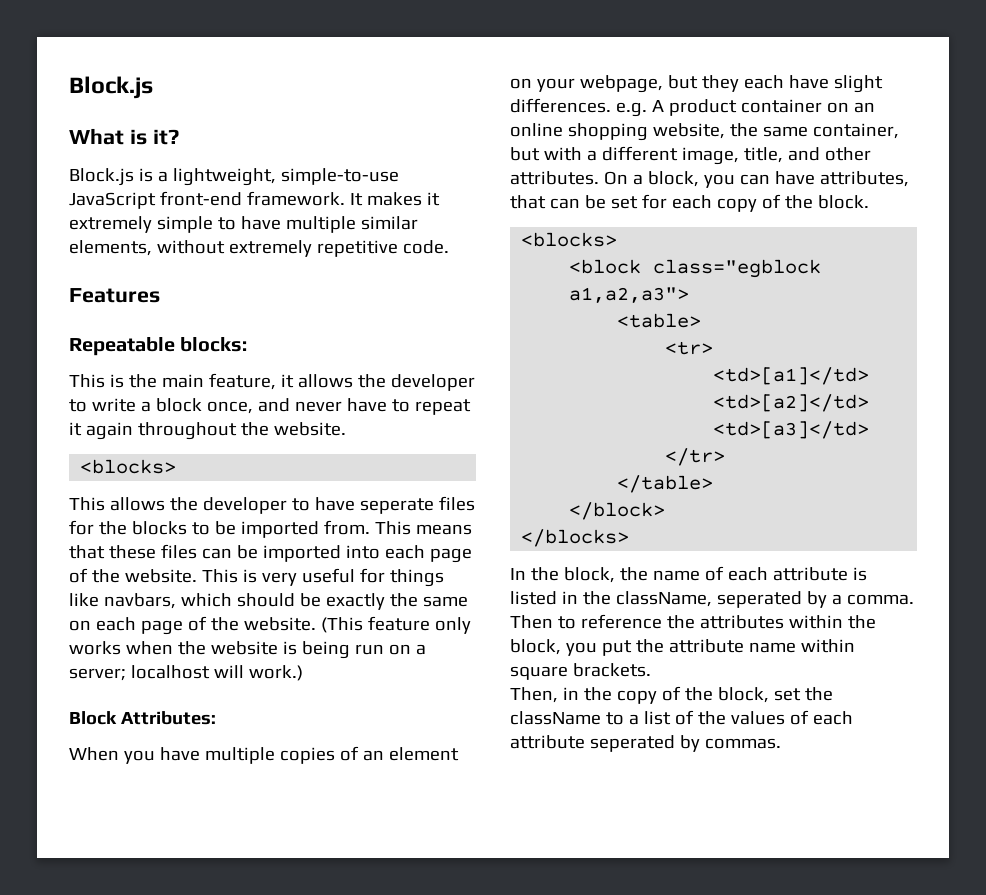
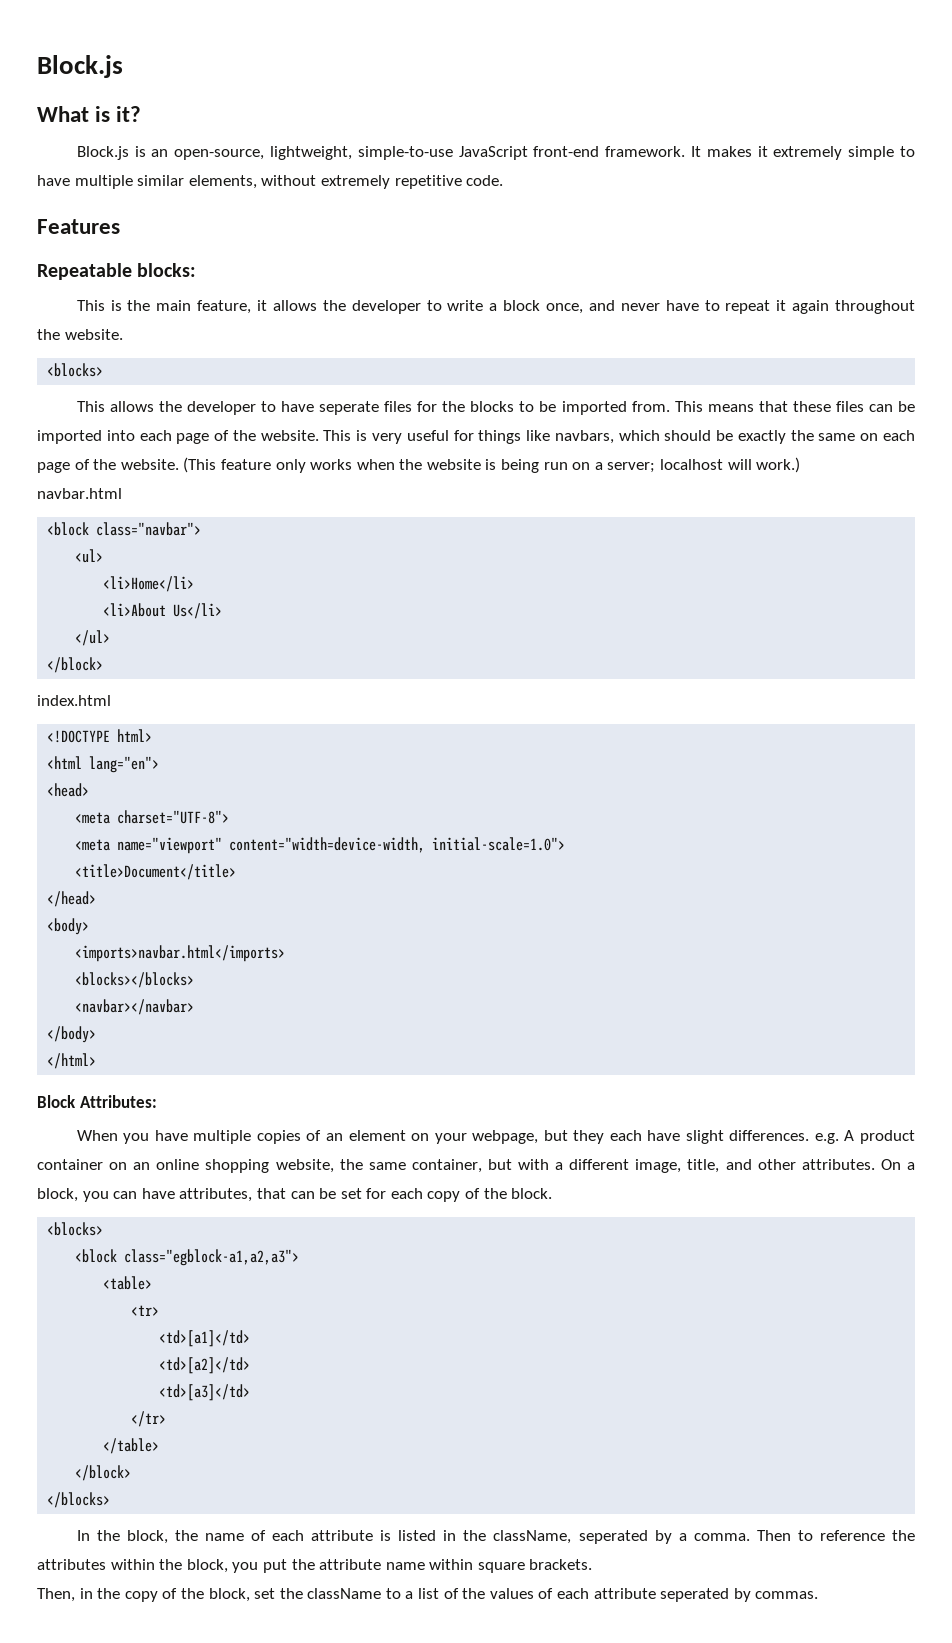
[157,171,168,182] a -> [151,149,265,160] an open-source,
(303, 673) none -> [37,488,122,499] [47,522,202,536] [75,549,104,563] [103,576,195,592] [103,603,223,619] [75,630,111,646] [47,657,104,673] [37,695,111,706] [47,729,153,743] [47,756,160,773] [47,783,90,797] [75,810,230,824] [75,837,566,854] [75,864,237,880] [47,891,97,907] [47,918,90,935] [75,945,286,962] [75,972,195,988] [75,999,195,1015] [47,1026,97,1043] [47,1053,97,1069] // navbar.html // <block class="navbar"> // <ul> // <li>Home</li> // <li>About Us</li> // </ul> // </block> // index.html // <!DOCTYPE html> // <html lang="en"> // <head> // <meta charset="UTF-8"> // <meta name="viewport" content="width=device-width, initial-scale=1.0"> // <title>Document</title> // </head> // <body> // <imports>navbar.html</imports> // <blocks></blocks> // <navbar></navbar> // </body> // </html>
[653,259,822,278] [569,287,690,303] class="egblock a1,a2,a3"> -> [124,1249,300,1266] class="egblock-a1,a2,a3">

